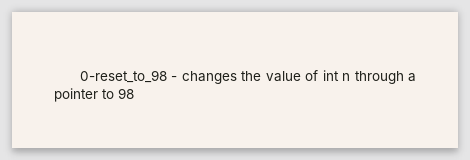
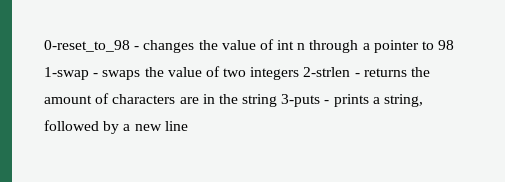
(134, 93) none -> [44,66,431,80] [44,93,424,107] [44,120,188,134] 1-swap - swaps the value of two integers 2-strlen - returns the amount of characters are in the string 3-puts - prints a string, followed by a new line

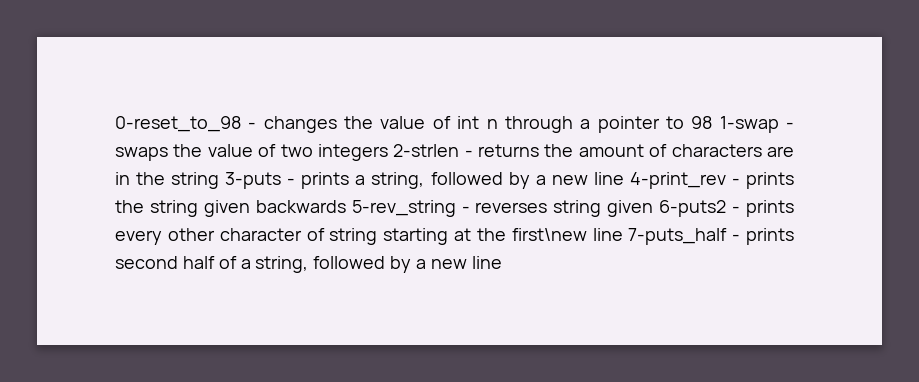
(188, 126) none -> [629,172,795,189] [115,200,794,217] [115,228,794,245] [115,256,502,273] 4-print_rev - prints the string given backwards 5-rev_string - reverses string given 6-puts2 - prints every other character of string starting at the first\new line 7-puts_half - prints second half of a string, followed by a new line

